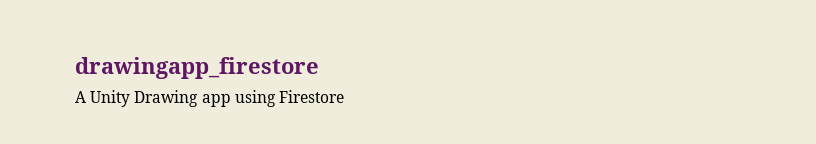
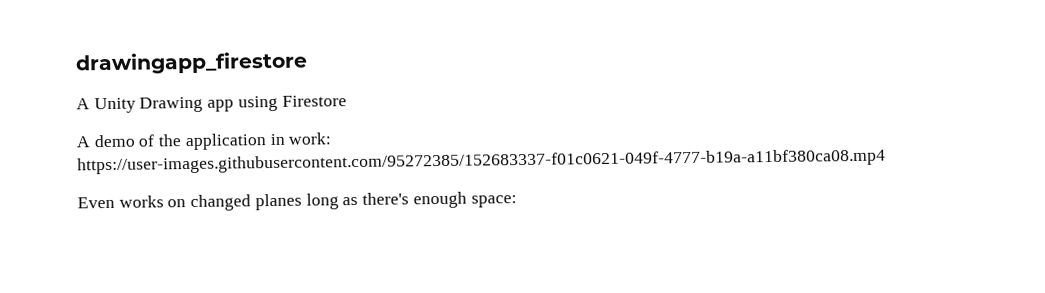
(344, 96) none -> [76,132,332,151] [77,148,886,175] [77,191,517,211] // A demo of the application in work: https://user-images.githubusercontent.com/95272385/152683337-f01c0621-049f-4777-b19a-a11bf380ca08.mp4 // Even works on changed planes long as there's enough space:

